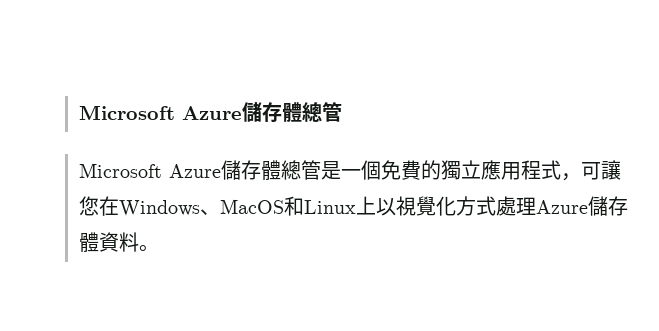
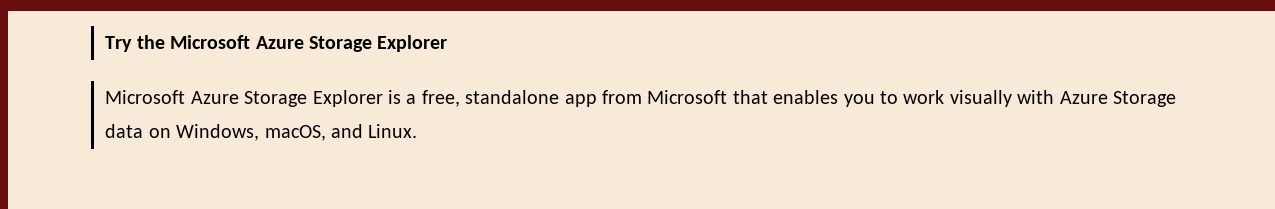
[78,102,342,122] [78,160,621,181] [78,196,628,217] [78,232,159,252] Microsoft Azure儲存體總管 // Microsoft Azure儲存體總管是一個免費的獨立應用程式，可讓您在Windows、MacOS和Linux上以視覺化方式處理Azure儲存體資料。 -> [105,35,448,52] [105,90,1177,107] [105,124,418,141] Try the Microsoft Azure Storage Explorer // Microsoft Azure Storage Explorer is a free, standalone app from Microsoft that enables you to work visually with Azure Storage data on Windows, macOS, and Linux.

